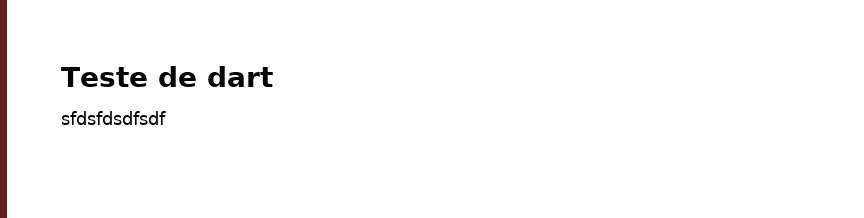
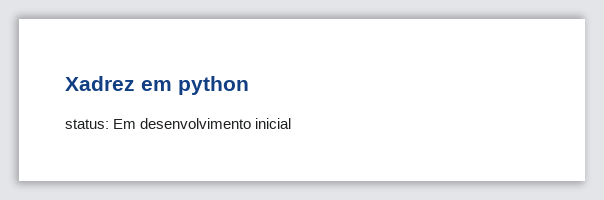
[61,66,273,87] [61,111,166,125] Teste de dart // sfdsfdsdfsdf -> [65,76,249,95] [65,118,292,129] Xadrez em python // status: Em desenvolvimento inicial

